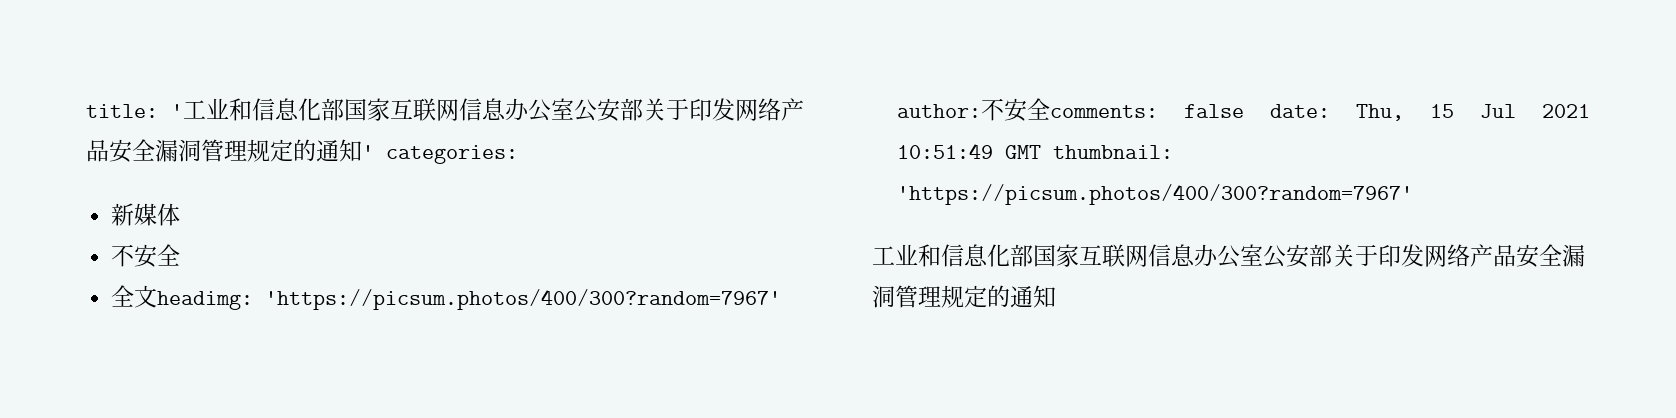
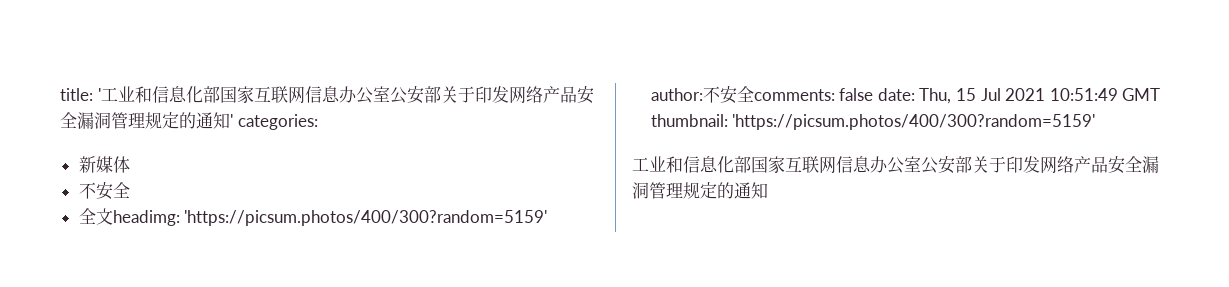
[265,289,782,310] 'https://picsum.photos/400/300?random=7967' -> [184,210,548,226] 'https://picsum.photos/400/300?random=5159'
[897,184,1414,205] 'https://picsum.photos/400/300?random=7967' -> [732,114,1096,130] 'https://picsum.photos/400/300?random=5159'

